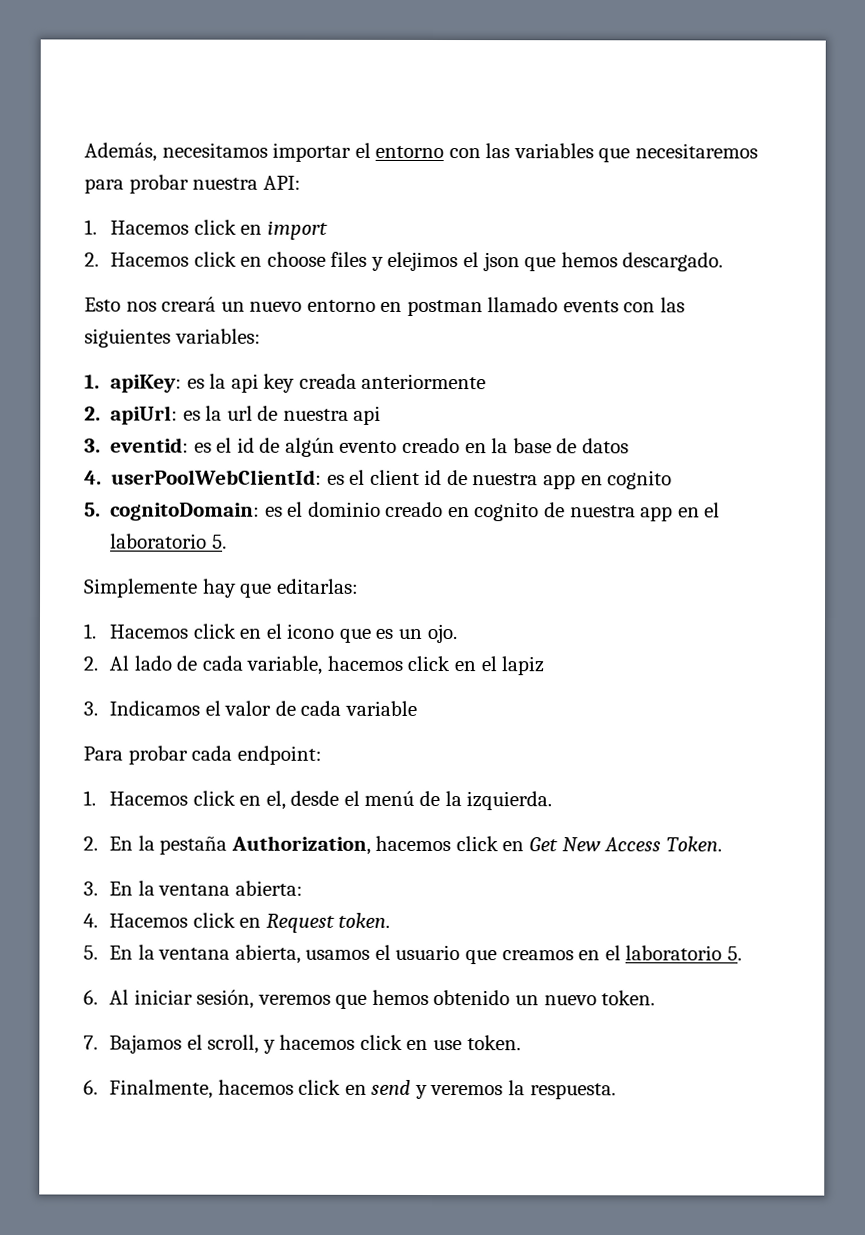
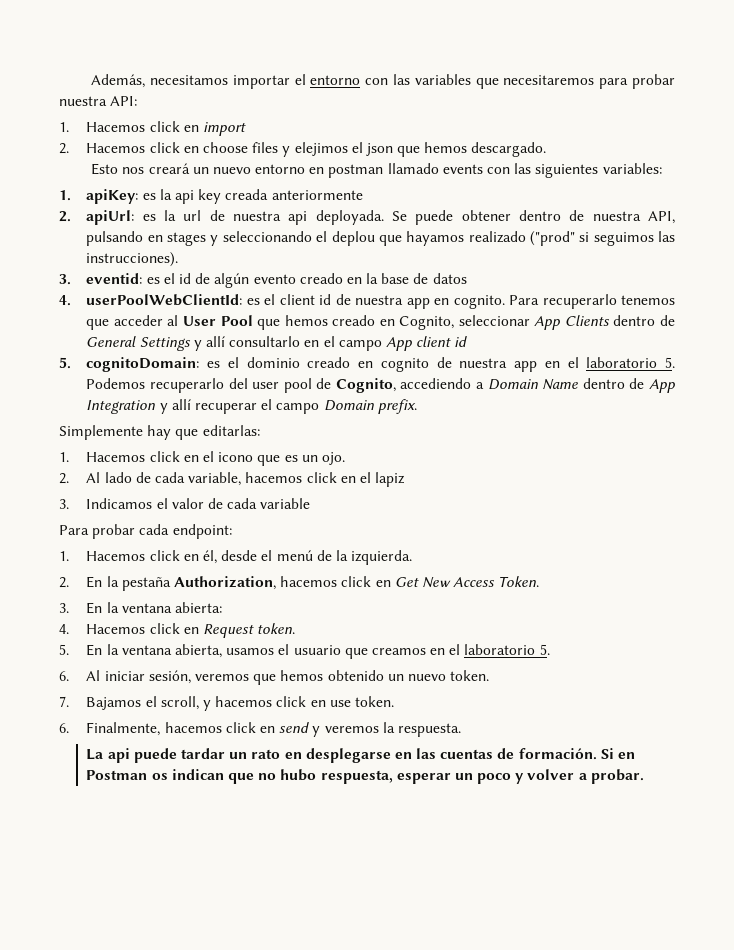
(382, 415) none -> [315,210,675,225] [86,231,675,246] [86,252,179,267] deployada. Se puede obtener dentro de nuestra API, pulsando en stages y seleccionando el deplou que hayamos realizado ("prod" si seguimos las instrucciones).
[607,470,673,490] cognito -> [453,294,675,309] [86,315,676,330] [86,336,468,351] cognito. Para recuperarlo tenemos que acceder al User Pool que hemos creado en Cognito, seleccionar App Clients dentro de General Settings y allí consultarlo en el campo App client id
(227, 541) none -> [86,378,675,393] [86,399,417,414] Podemos recuperarlo del user pool de Cognito, accediendo a Domain Name dentro de App Integration y allí recuperar el campo Domain prefix.
[265,790,286,810] el, -> [202,550,217,564] él,
(616, 1091) none -> [86,748,635,763] [86,769,644,784] // La api puede tardar un rato en desplegarse en las cuentas de formación. Si en Postman os indican que no hubo respuesta, esperar un poco y volver a probar.

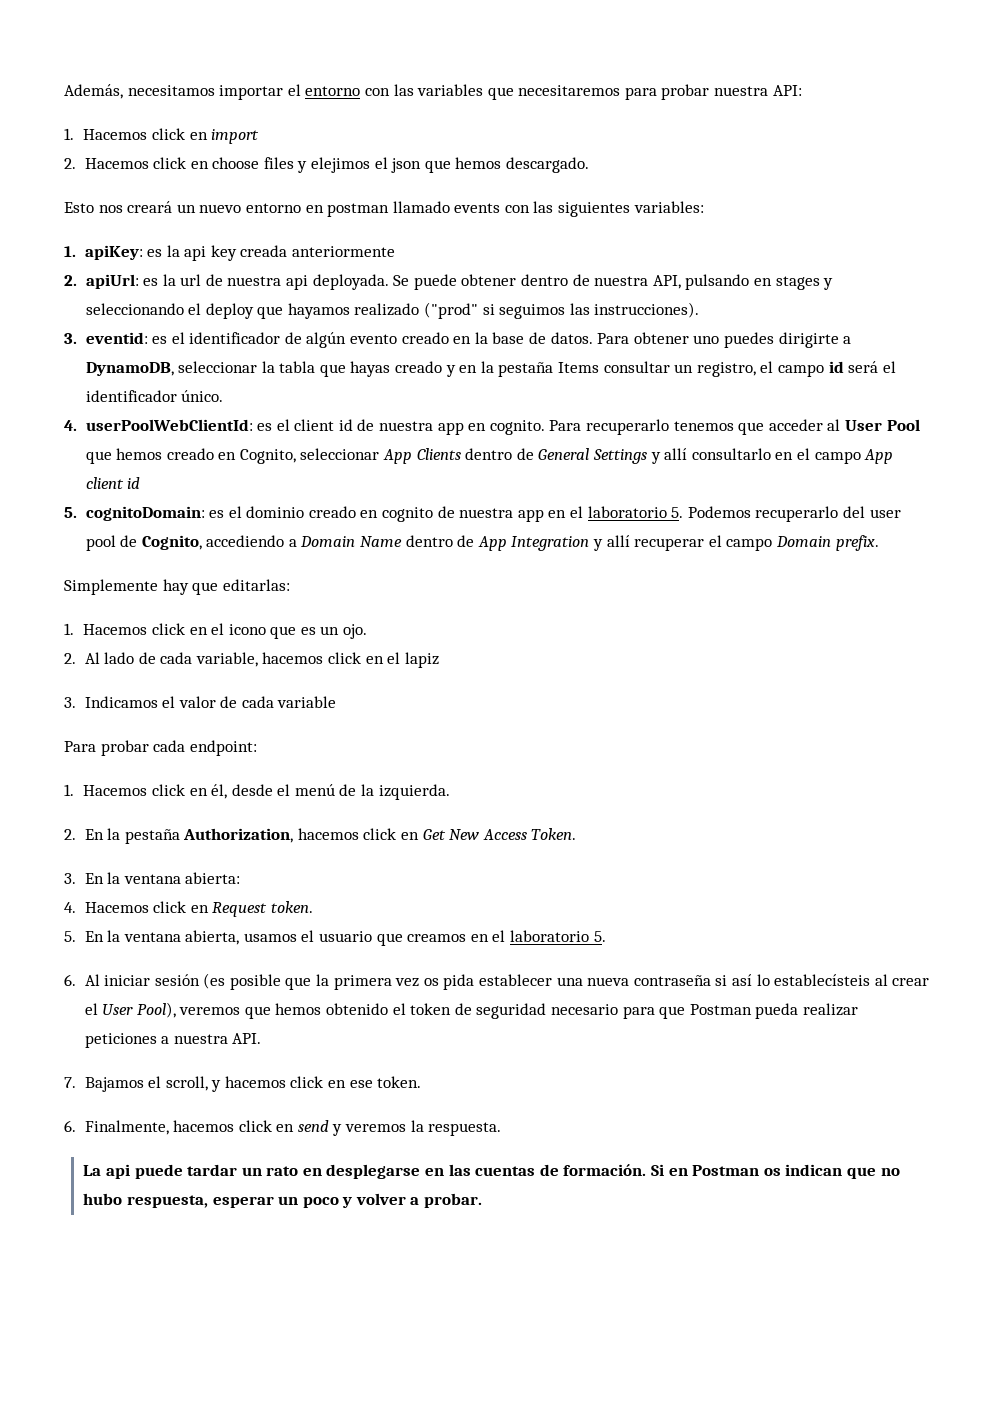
[331,231,375,246] deplou -> [205,303,254,319] deploy
[178,273,191,284] id -> [189,332,281,344] identificador
[432,273,467,284] datos -> [550,332,852,348] [85,361,896,377] [85,390,224,402] datos. Para obtener uno puedes dirigirte a DynamoDB, seleccionar la tabla que hayas creado y en la pestaña Items consultar un registro, el campo id será el identificador único.
[148,670,490,685] sesión, veremos que hemos obtenido un nuevo token. -> [154,973,930,990] [84,1002,858,1019] [84,1033,262,1048] sesión (es posible que la primera vez os pida establecer una nueva contraseña si así lo establecísteis al crear el User Pool), veremos que hemos obtenido el token de seguridad necesario para que Postman pueda realizar peticiones a nuestra API.
[329,700,351,707] use -> [349,1080,373,1088] ese

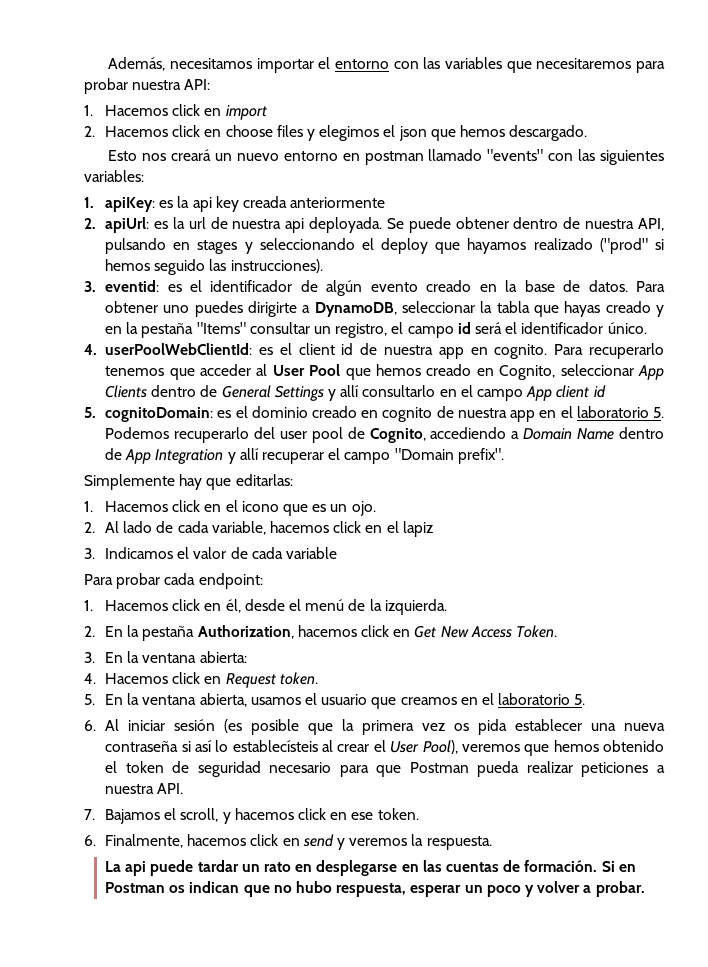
[311,157,371,173] elejimos -> [319,125,380,141] elegimos
[454,203,501,213] events -> [487,149,544,161] "events"
[499,304,566,319] seguimos -> [105,259,206,275] hemos seguido
[557,362,599,373] Items -> [196,322,246,334] "Items"
[775,535,879,551] Domain prefix. -> [394,448,504,464] "Domain prefix".

